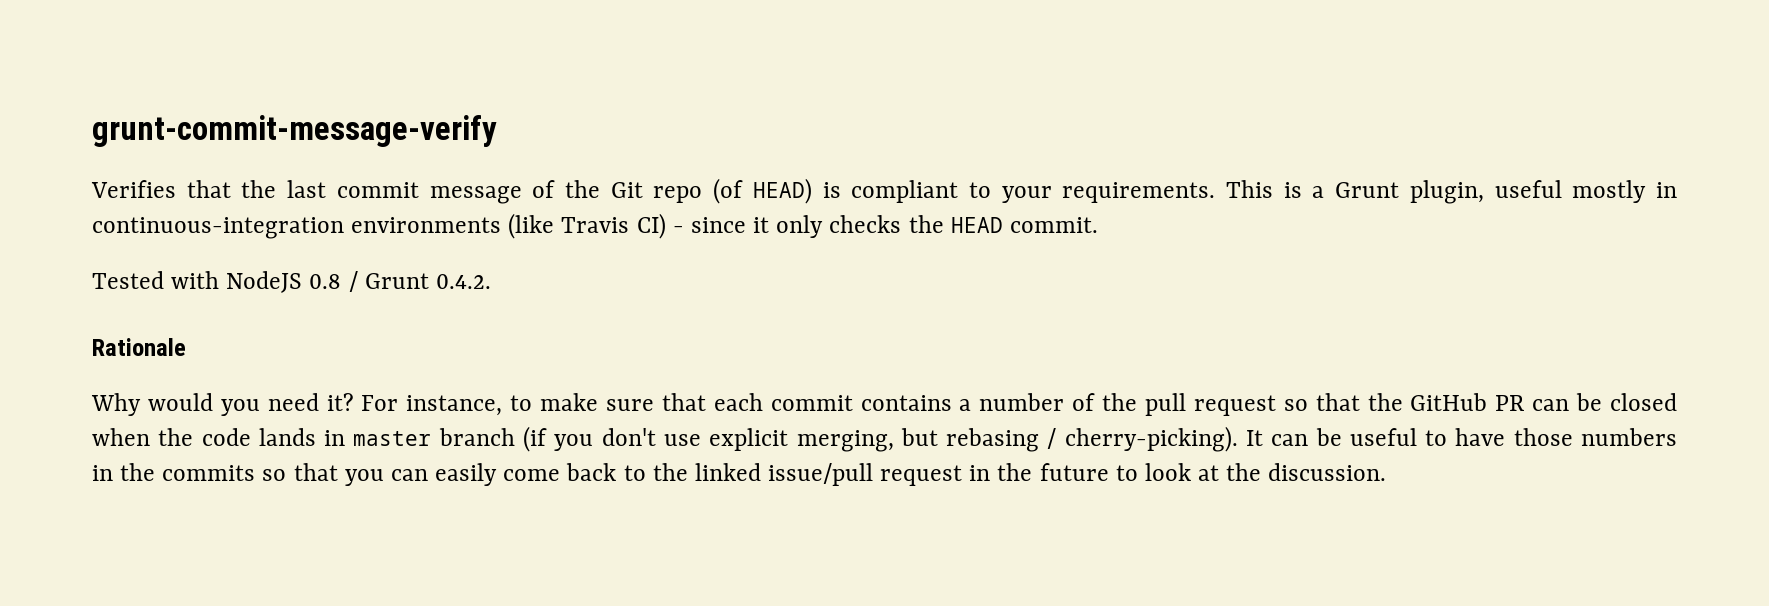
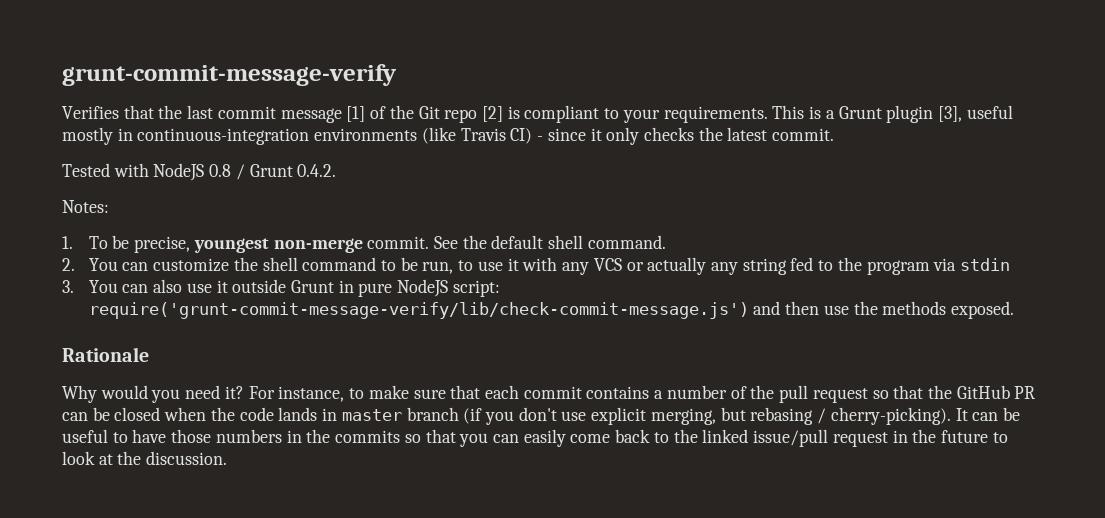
(522, 195) none -> [346,106,366,122] [1]
[713,178,812,204] (of HEAD) -> [481,106,503,122] [2]
[1409,180,1484,204] plugin, -> [886,105,962,123] plugin [3],
[950,217,1003,233] HEAD -> [727,127,768,141] latest
(491, 281) none -> [62,200,109,213] [62,235,666,253] [62,257,1011,275] [62,279,500,297] [88,301,1014,319] // Notes: // 1. To be precise, youngest non-merge commit. See the default shell command. // 2. You can customize the shell command to be run, to use it with any VCS or actually any string fed to the program via stdin // 3. You can also use it outside Grunt in pure NodeJS script: require('grunt-commit-message-verify/lib/check-commit-message.js') and then use the methods exposed.

